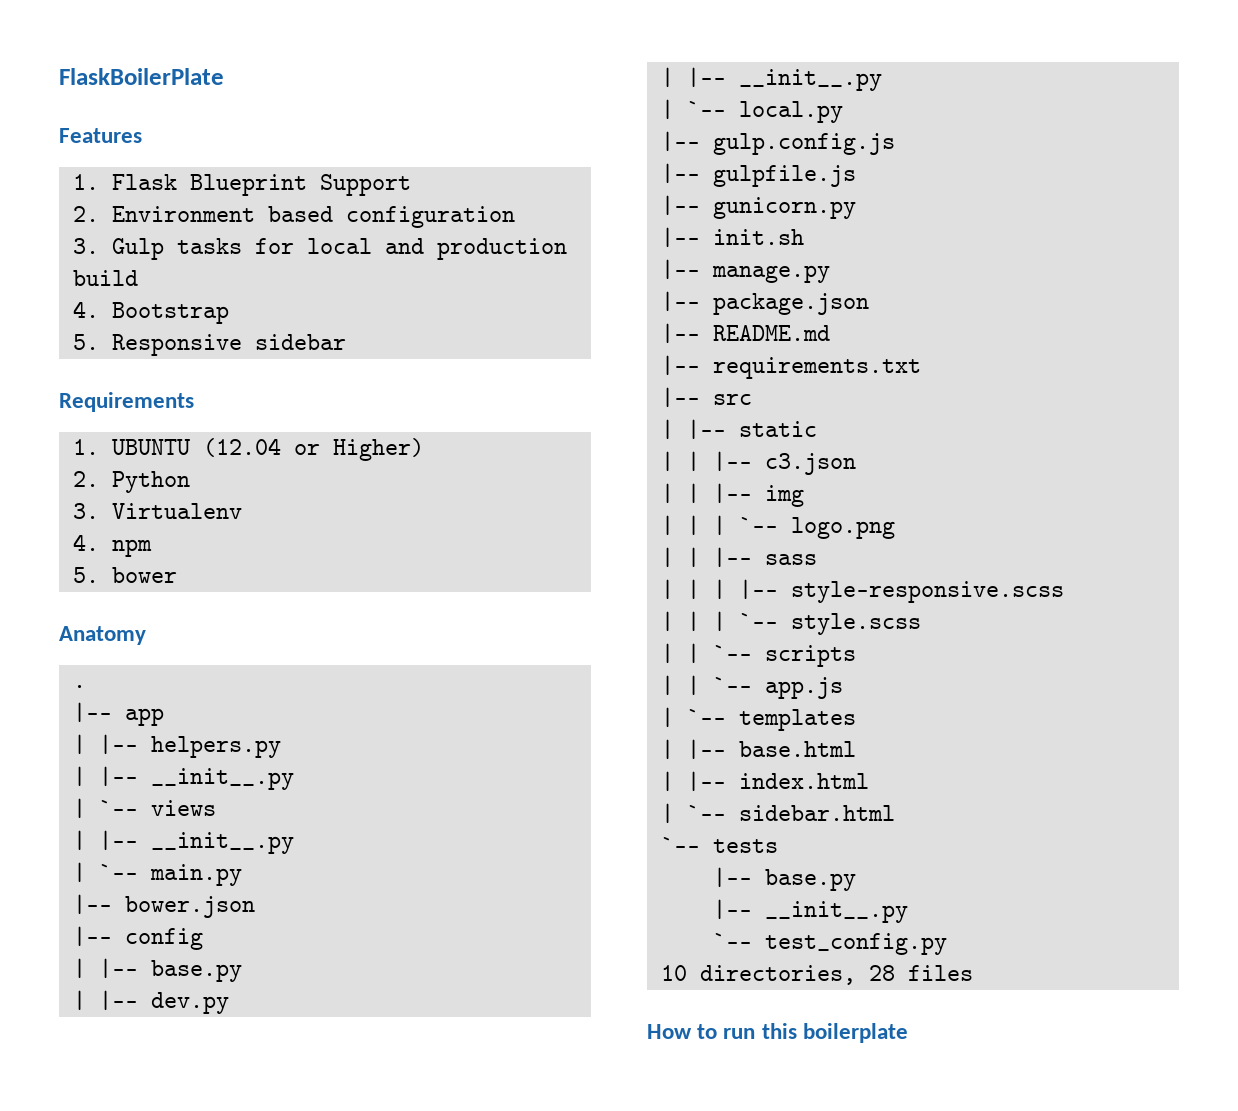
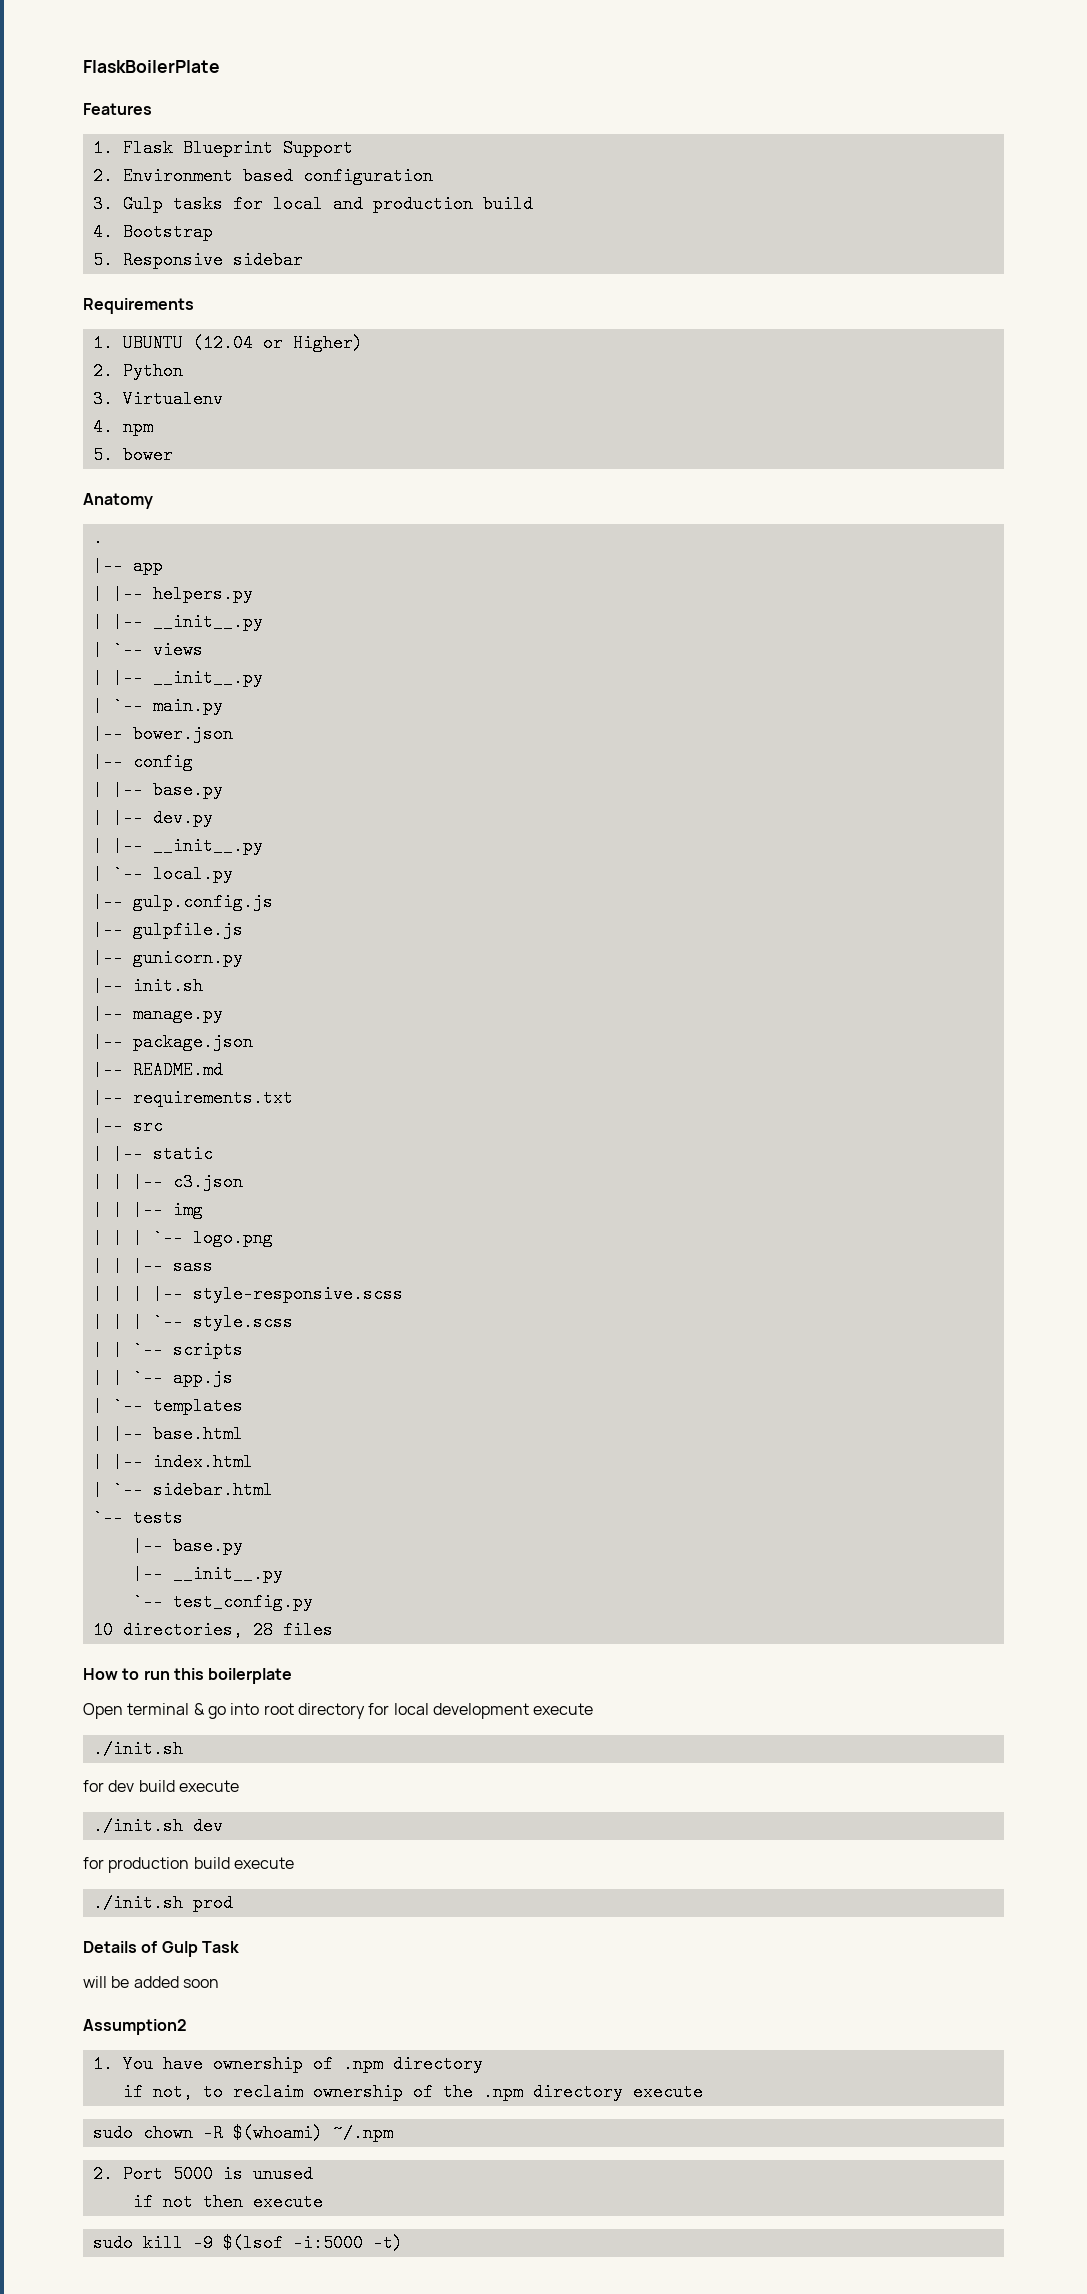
(908, 1033) none -> [83,1703,594,1719] [92,1740,183,1758] [83,1780,239,1792] [92,1817,223,1835] [83,1857,294,1873] [92,1894,233,1912] [83,1941,239,1957] [83,1976,219,1988] [83,2019,187,2035] [92,2055,483,2073] [122,2083,703,2101] [92,2124,393,2142] [92,2165,313,2183] [132,2193,323,2211] [92,2234,403,2252] // Open terminal & go into root directory for local development execute // ./init.sh // for dev build execute // ./init.sh dev // for production build execute // ./init.sh prod // Details of Gulp Task // will be added soon // Assumption2 // 1. You have ownership of .npm directory // if not, to reclaim ownership of the .npm directory execute // sudo chown -R $(whoami) ~/.npm // 2. Port 5000 is unused // if not then execute // sudo kill -9 $(lsof -i:5000 -t)

